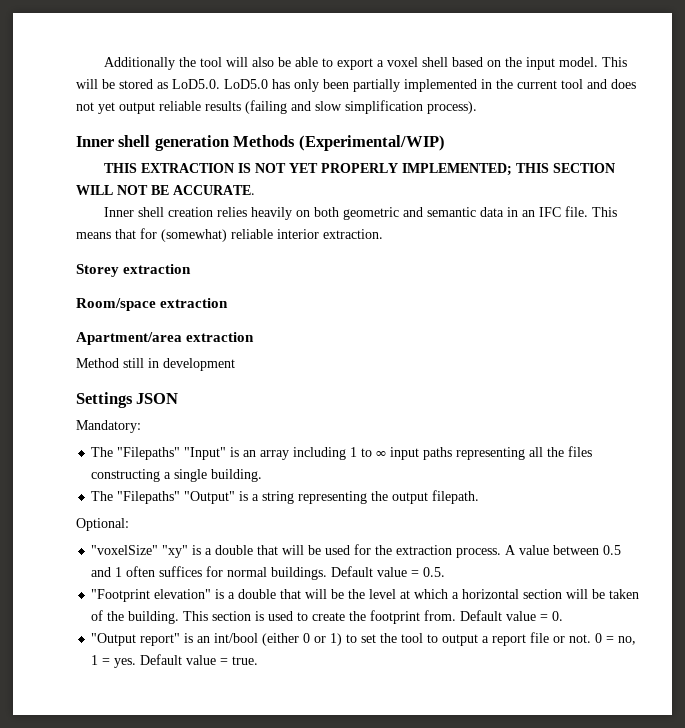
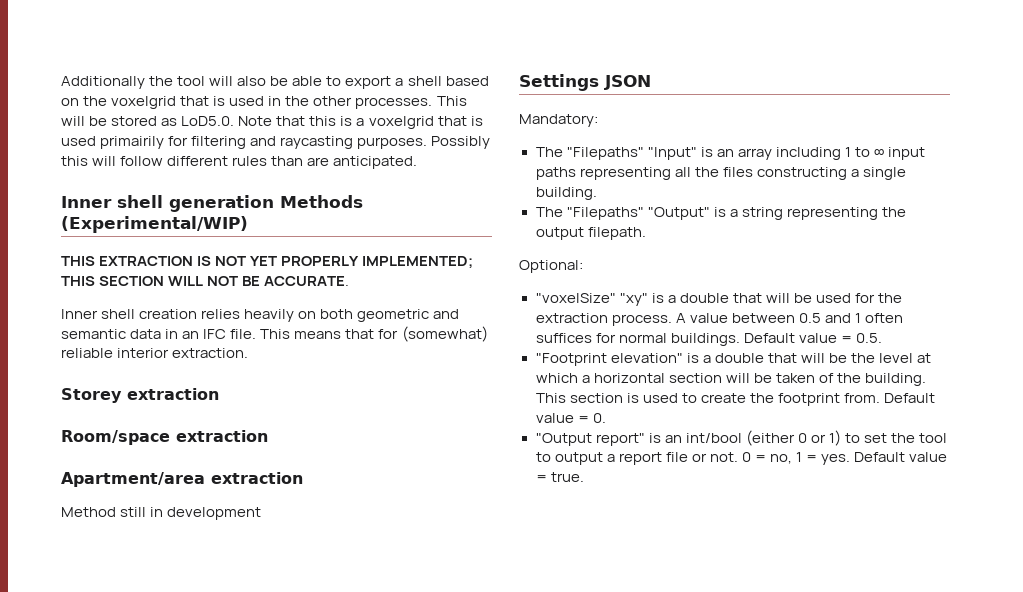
[387,57,419,67] voxel -> (404, 82) none
[526,57,599,70] input model. -> [111,96,433,109] voxelgrid that is used in the other processes.
[224,79,636,92] [76,100,477,114] LoD5.0 has only been partially implemented in the current tool and does not yet output reliable results (failing and slow simplification process). -> [238,116,483,129] [61,136,491,149] [61,156,418,169] Note that this is a voxelgrid that is used primairily for filtering and raycasting purposes. Possibly this will follow different rules than are anticipated.

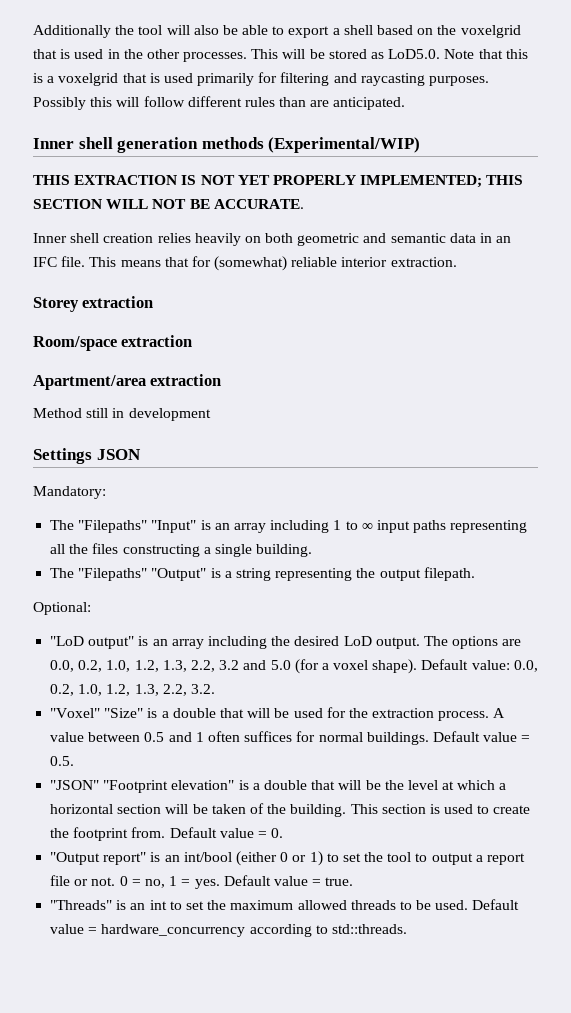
[100,136,165,149] primairily -> [197,73,255,86] primarily
[280,195,363,208] Methods -> [201,137,264,149] methods
[535,293,648,306] "voxelSize" "xy" -> [50,636,522,649] [50,659,538,674] [50,684,215,696] [50,708,144,718] "LoD output" is an array including the desired LoD output. The options are 0.0, 0.2, 1.0, 1.2, 1.3, 2.2, 3.2 and 5.0 (for a voxel shape). Default value: 0.0, 0.2, 1.0, 1.2, 1.3, 2.2, 3.2. // "Voxel" "Size"
(882, 338) none -> [50,780,100,790] "JSON"
(584, 477) none -> [50,899,520,910] [50,924,407,937] // "Threads" is an int to set the maximum allowed threads to be used. Default value = hardware_concurrency according to std::threads.

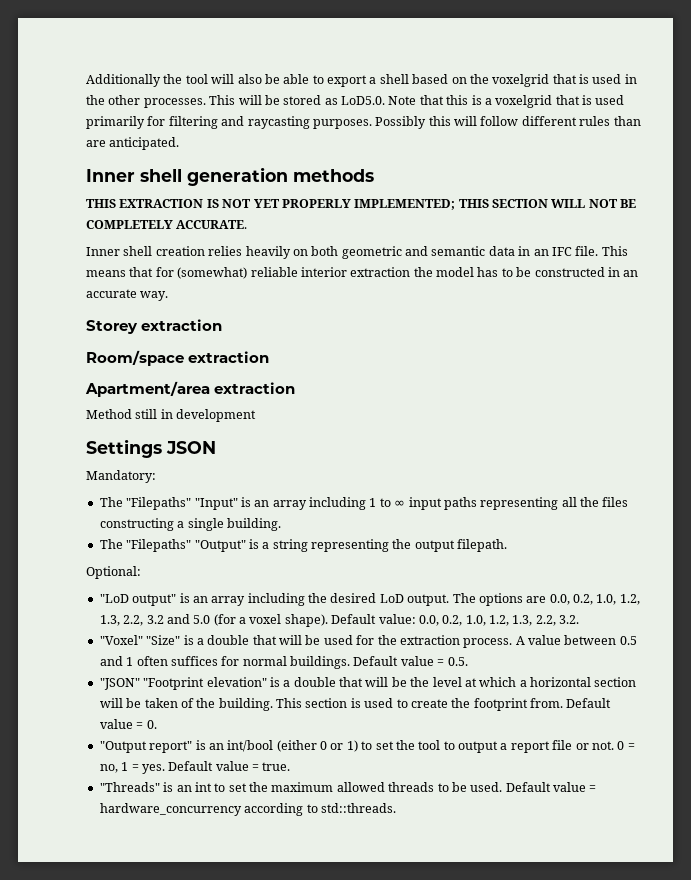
[268,137,421,153] (Experimental/WIP) -> (374, 175) none
(210, 204) none -> [86,220,173,229] COMPLETELY
[390,257,457,267] extraction. -> [350,267,639,277] [86,289,169,301] extraction the model has to be constructed in an accurate way.

